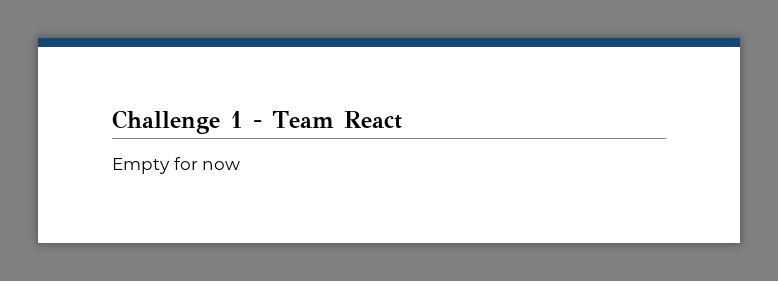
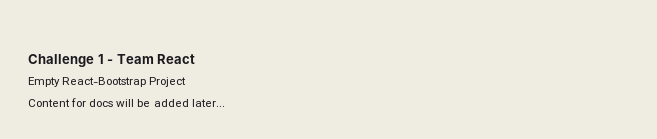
[173,157,241,170] for now -> [62,77,187,87] [28,98,225,107] React-Bootstrap Project // Content for docs will be added later...

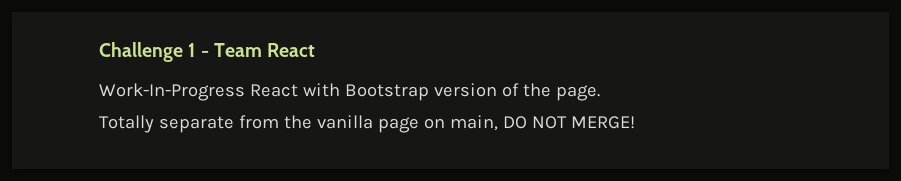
[28,77,187,87] [28,98,225,107] Empty React-Bootstrap Project // Content for docs will be added later... -> [99,83,600,101] [99,115,635,133] Work-In-Progress React with Bootstrap version of the page. // Totally separate from the vanilla page on main, DO NOT MERGE!

